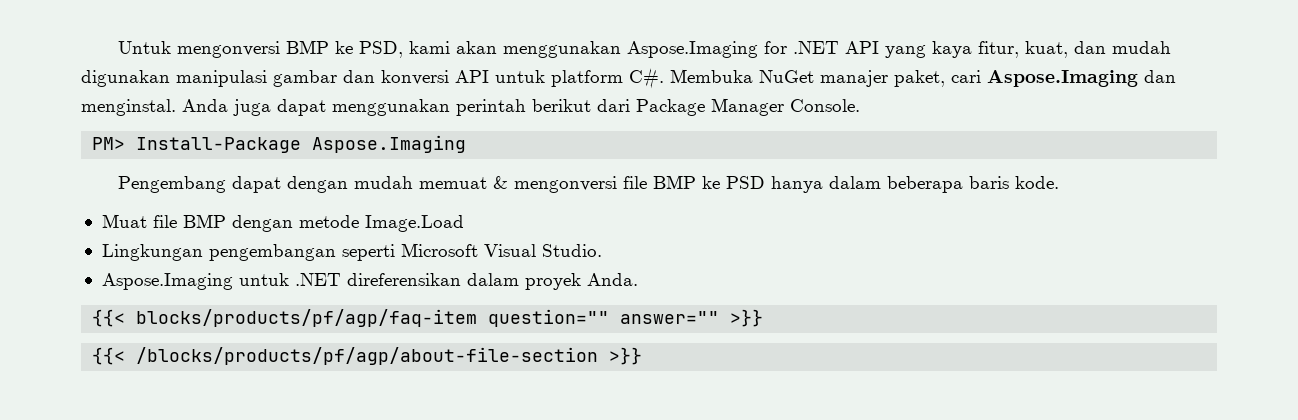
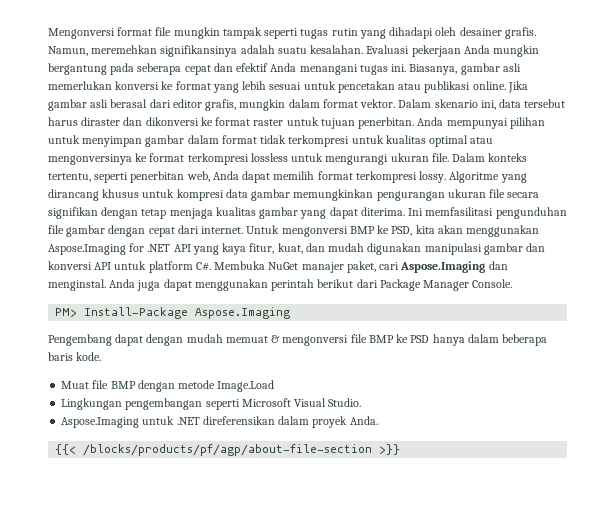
(118, 47) none -> [48,27,536,39] [48,45,540,57] [48,63,521,75] [48,81,528,93] [48,99,566,111] [48,117,545,129] [48,135,494,147] [48,153,528,165] [48,171,527,183] [48,189,540,201] [48,207,567,219] [48,225,244,237] Mengonversi format file mungkin tampak seperti tugas rutin yang dihadapi oleh desainer grafis. Namun, meremehkan signifikansinya adalah suatu kesalahan. Evaluasi pekerjaan Anda mungkin bergantung pada seberapa cepat dan efektif Anda menangani tugas ini. Biasanya, gambar asli memerlukan konversi ke format yang lebih sesuai untuk pencetakan atau publikasi online. Jika gambar asli berasal dari editor grafis, mungkin dalam format vektor. Dalam skenario ini, data tersebut harus diraster dan dikonversi ke format raster untuk tujuan penerbitan. Anda mempunyai pilihan untuk menyimpan gambar dalam format tidak terkompresi untuk kualitas optimal atau mengonversinya ke format terkompresi lossless untuk mengurangi ukuran file. Dalam konteks tertentu, seperti penerbitan web, Anda dapat memilih format terkompresi lossy. Algoritme yang dirancang khusus untuk kompresi data gambar memungkinkan pengurangan ukuran file secara signifikan dengan tetap menjaga kualitas gambar yang dapat diterima. Ini memfasilitasi pengunduhan file gambar dengan cepat dari internet.
[409,41,451,54] kami -> [415,225,435,234] kita
[92,309,764,327] // {{< blocks/products/pf/agp/faq-item question="" answer="" >}} -> (378, 420) none

